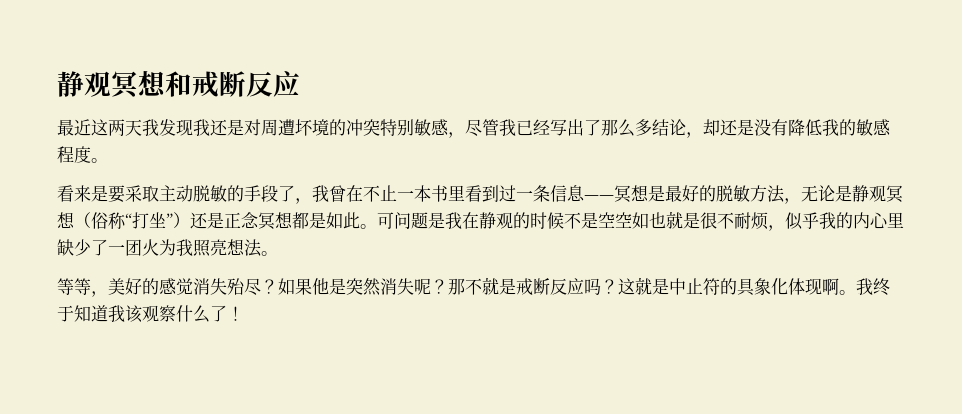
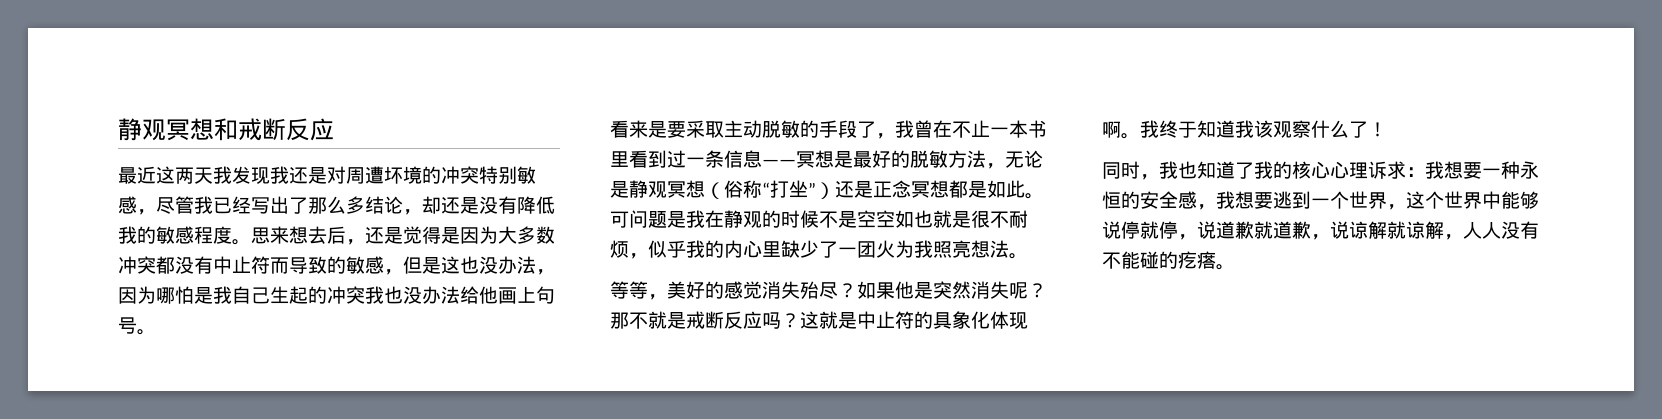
(108, 160) none -> [251,226,555,245] [118,256,555,275] [118,286,555,304] [118,317,156,335] 思来想去后，还是觉得是因为大多数冲突都没有中止符而导致的敏感，但是这也没办法，因为哪怕是我自己生起的冲突我也没办法给他画上句号。
(244, 313) none -> [1102,161,1539,180] [1102,191,1539,210] [1102,221,1539,240] [1102,251,1235,270] // 同时，我也知道了我的核心心理诉求：我想要一种永恒的安全感，我想要逃到一个世界，这个世界中能够说停就停，说道歉就道歉，说谅解就谅解，人人没有不能碰的疙瘩。

